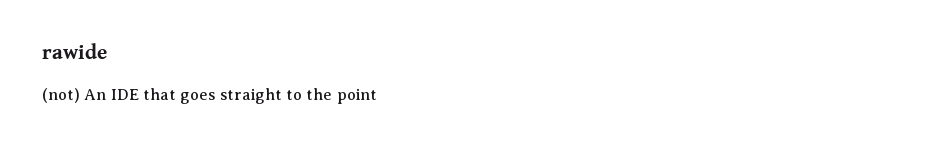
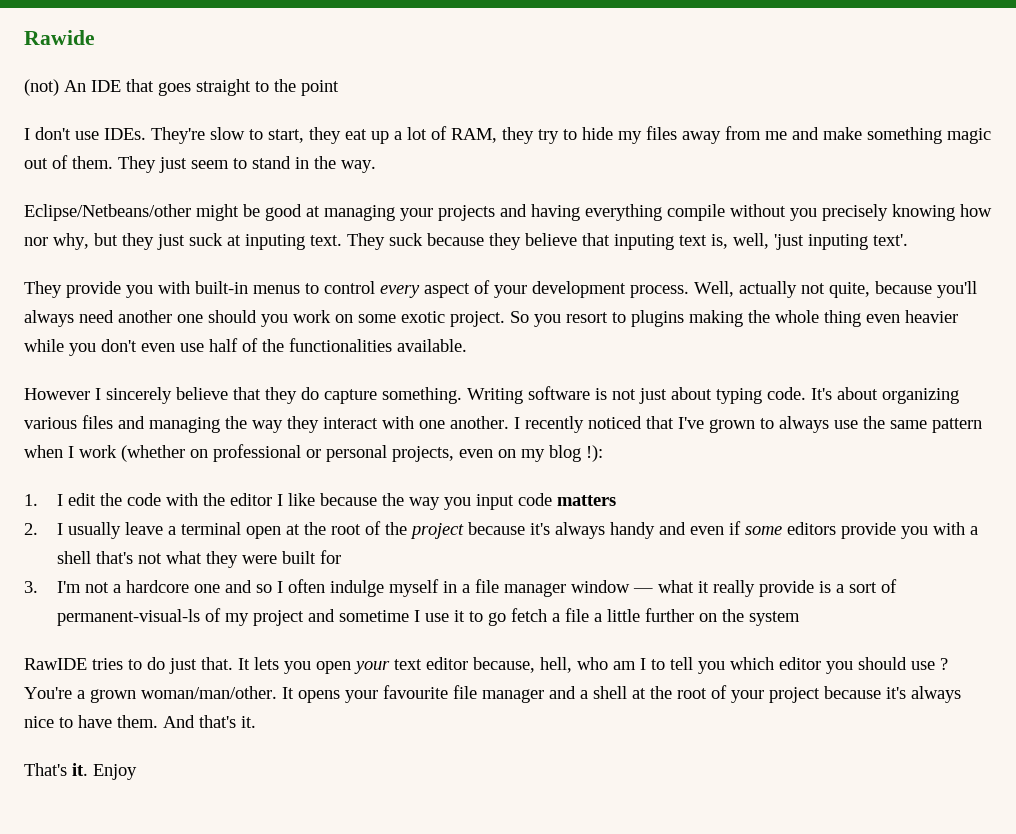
[42,43,107,59] rawide -> [24,30,95,45] Rawide
(377, 96) none -> [24,126,991,144] [24,155,376,173] [24,204,992,221] [24,233,908,250] [24,280,977,298] [24,310,958,327] [24,338,467,356] [24,386,959,404] [24,415,982,433] [24,444,603,462] [24,493,616,510] [24,521,978,539] [56,550,341,568] [24,579,897,597] [56,608,800,626] [24,657,948,674] [24,685,961,703] [24,715,256,728] [24,763,137,780] // I don't use IDEs. They're slow to start, they eat up a lot of RAM, they try to hide my files away from me and make something magic out of them. They just seem to stand in the way. // Eclipse/Netbeans/other might be good at managing your projects and having everything compile without you precisely knowing how nor why, but they just suck at inputing text. They suck because they believe that inputing text is, well, 'just inputing text'. // They provide you with built-in menus to control every aspect of your development process. Well, actually not quite, because you'll always need another one should you work on some exotic project. So you resort to plugins making the whole thing even heavier while you don't even use half of the functionalities available. // However I sincerely believe that they do capture something. Writing software is not just about typing code. It's about organizing various files and managing the way they interact with one another. I recently noticed that I've grown to always use the same pattern when I work (whether on professional or personal projects, even on my blog !): // 1. I edit the code with the editor I like because the way you input code matters // 2. I usually leave a terminal open at the root of the project because it's always handy and even if some editors provide you with a shell that's not what they were built for // 3. I'm not a hardcore one and so I often indulge myself in a file manager window — what it really provide is a sort of permanent-visual-ls of my project and sometime I use it to go fetch a file a little further on the system // RawIDE tries to do just that. It lets you open your text editor because, hell, who am I to tell you which editor you should use ? You're a grown woman/man/other. It opens your favourite file manager and a shell at the root of your project because it's always nice to have them. And that's it. // That's it. Enjoy

